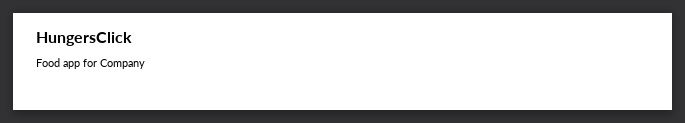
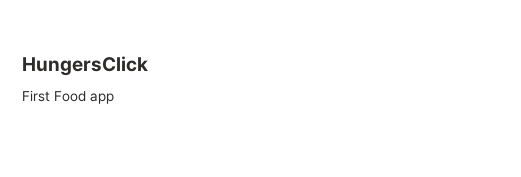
(132, 39) none -> [22,90,50,102] First
[83,59,145,69] for Company -> (114, 98) none

